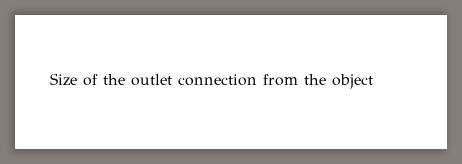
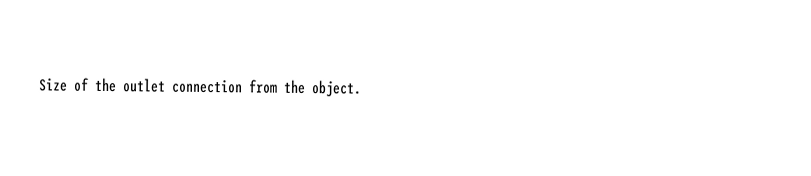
[332,74,373,89] object -> [311,80,362,97] object.

